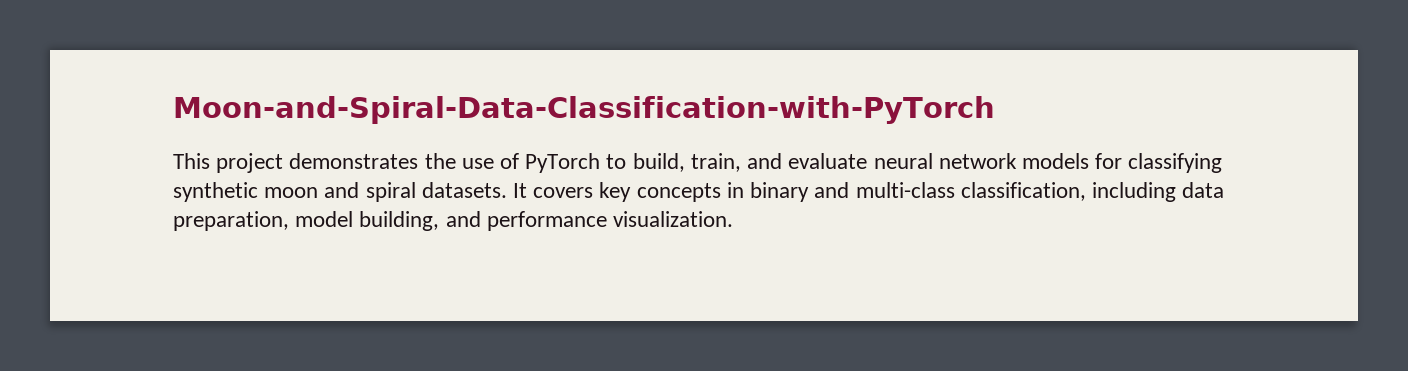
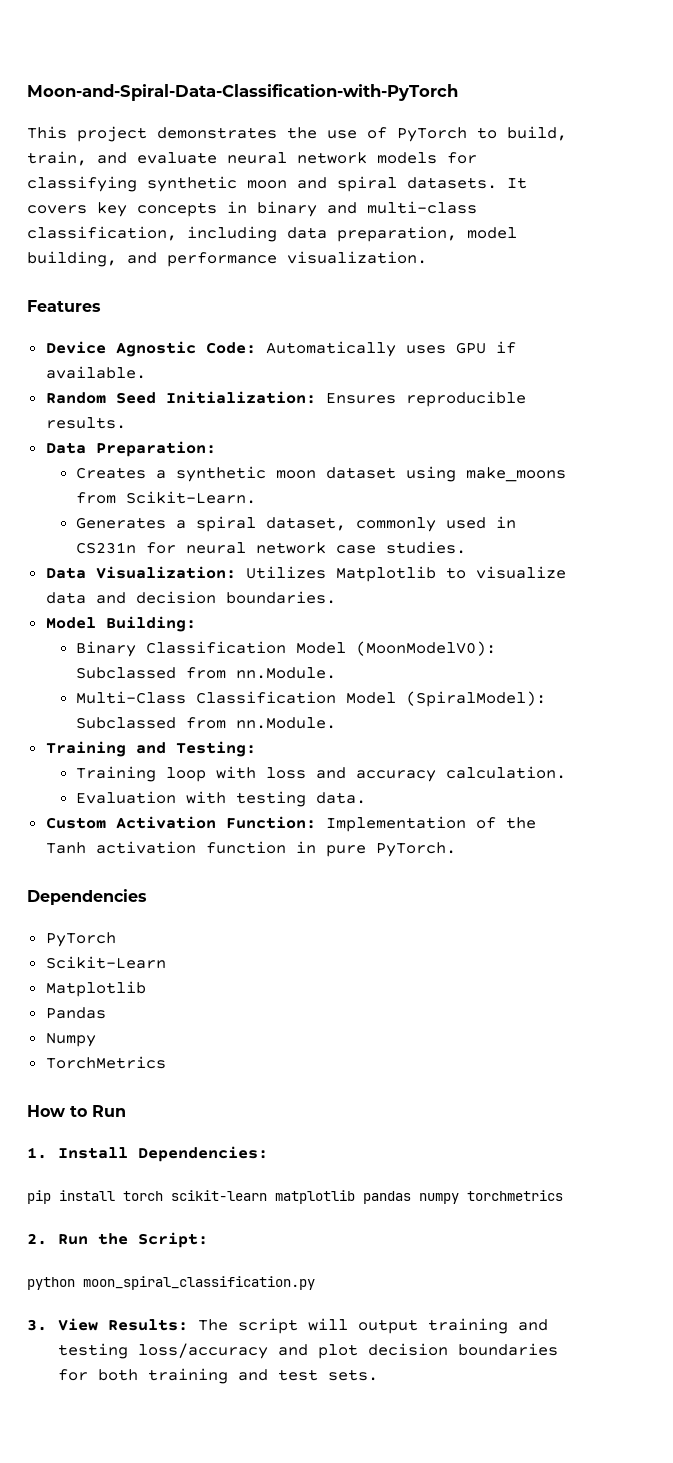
(734, 219) none -> [27,300,101,312] [45,341,516,357] [45,366,146,379] [45,391,526,407] [45,417,126,429] [45,441,216,457] [76,466,567,482] [76,491,257,504] [76,516,517,532] [76,541,467,554] [45,566,566,582] [45,591,336,604] [45,616,196,632] [76,641,497,657] [76,667,337,679] [76,691,547,707] [76,717,337,729] [45,741,256,757] [76,766,567,782] [76,791,367,807] [45,816,536,832] [45,841,456,857] [27,889,147,905] [45,932,116,947] [45,956,166,969] [45,981,146,997] [45,1007,106,1019] [45,1033,96,1047] [45,1056,166,1069] [27,1105,126,1117] [27,1146,268,1162] [27,1190,563,1204] [27,1232,208,1248] [27,1276,315,1290] [27,1318,548,1334] [57,1343,558,1359] [57,1368,378,1384] // Features // Device Agnostic Code: Automatically uses GPU if available. // Random Seed Initialization: Ensures reproducible results. // Data Preparation: // Creates a synthetic moon dataset using make_moons from Scikit-Learn. // Generates a spiral dataset, commonly used in CS231n for neural network case studies. // Data Visualization: Utilizes Matplotlib to visualize data and decision boundaries. // Model Building: // Binary Classification Model (MoonModelV0): Subclassed from nn.Module. // Multi-Class Classification Model (SpiralModel): Subclassed from nn.Module. // Training and Testing: // Training loop with loss and accuracy calculation. // Evaluation with testing data. // Custom Activation Function: Implementation of the Tanh activation function in pure PyTorch. // Dependencies // PyTorch // Scikit-Learn // Matplotlib // Pandas // Numpy // TorchMetrics // How to Run // 1. Install Dependencies: // pip install torch scikit-learn matplotlib pandas numpy torchmetrics // 2. Run the Script: // python moon_spiral_classification.py // 3. View Results: The script will output training and testing loss/accuracy and plot decision boundaries for both training and test sets.

